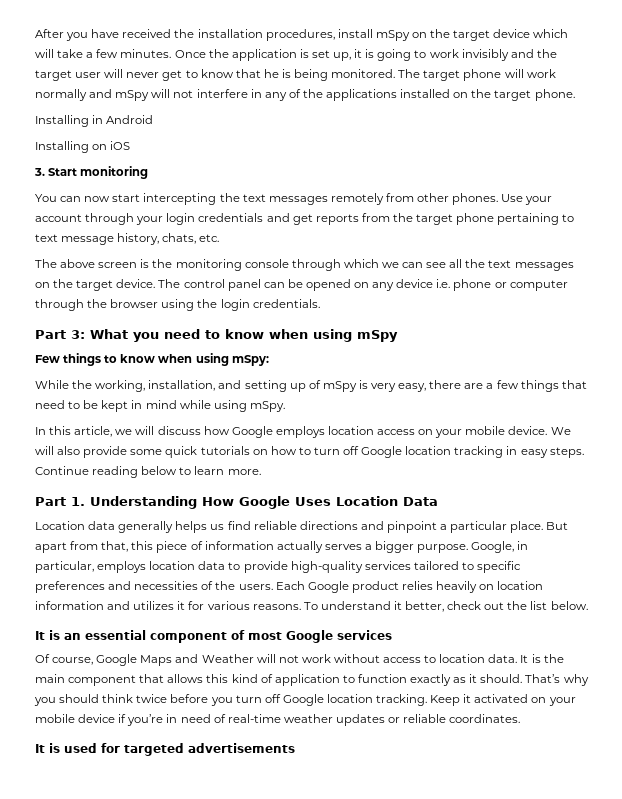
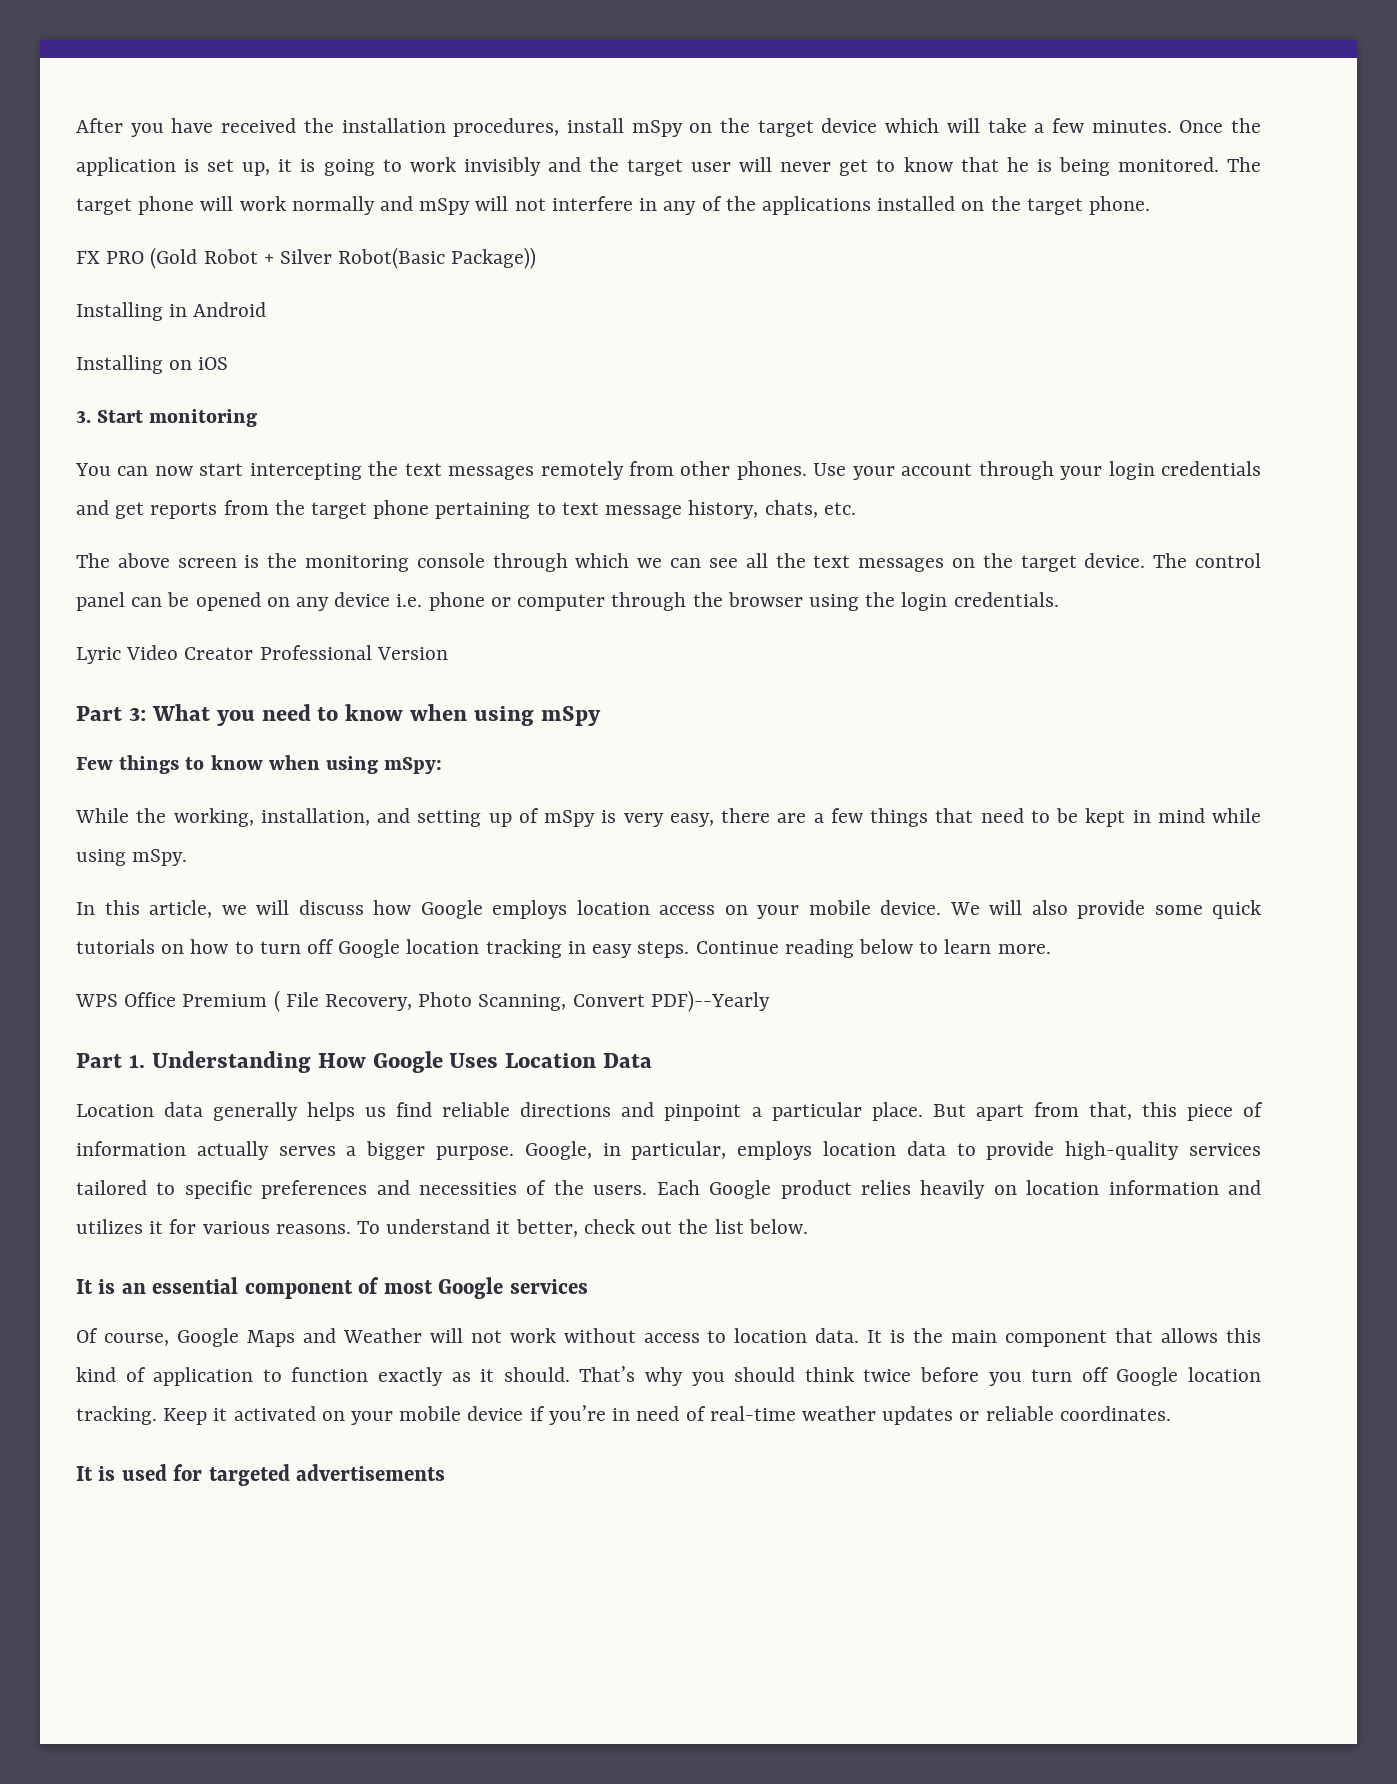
(575, 95) none -> [76,247,537,269] // FX PRO (Gold Robot + Silver Robot(Basic Package))
(320, 303) none -> [76,645,448,664] // Lyric Video Creator Professional Version
(261, 472) none -> [75,990,770,1012] // WPS Office Premium ( File Recovery, Photo Scanning, Convert PDF)--Yearly

